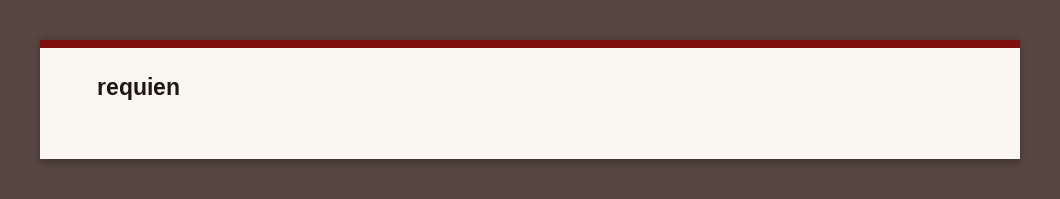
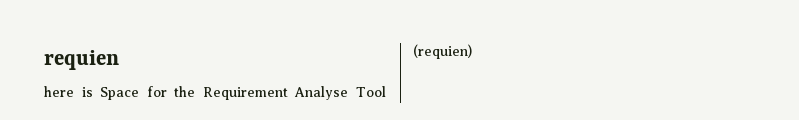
(180, 88) none -> [44,86,387,100] [413,44,472,59] // here is Space for the Requirement Analyse Tool (requien)

